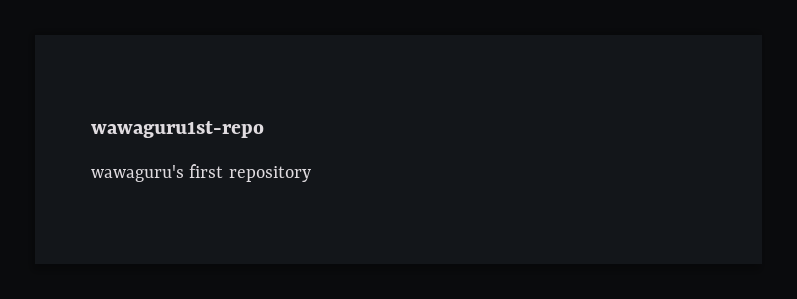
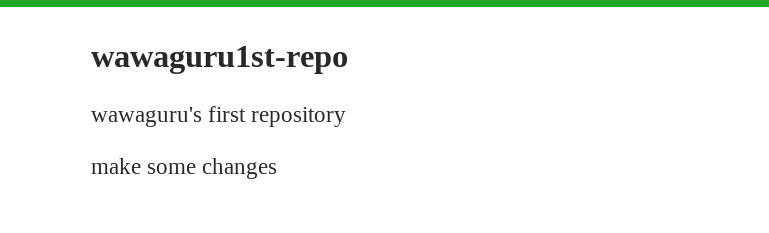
(311, 174) none -> [91,158,278,179] // make some changes

